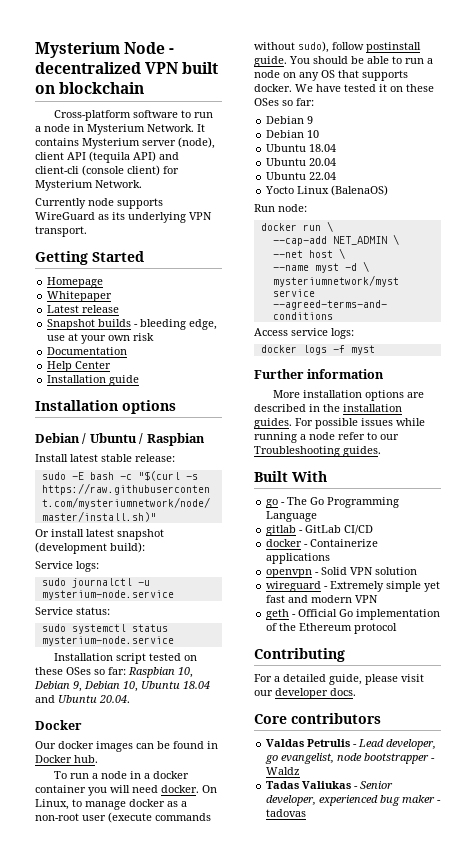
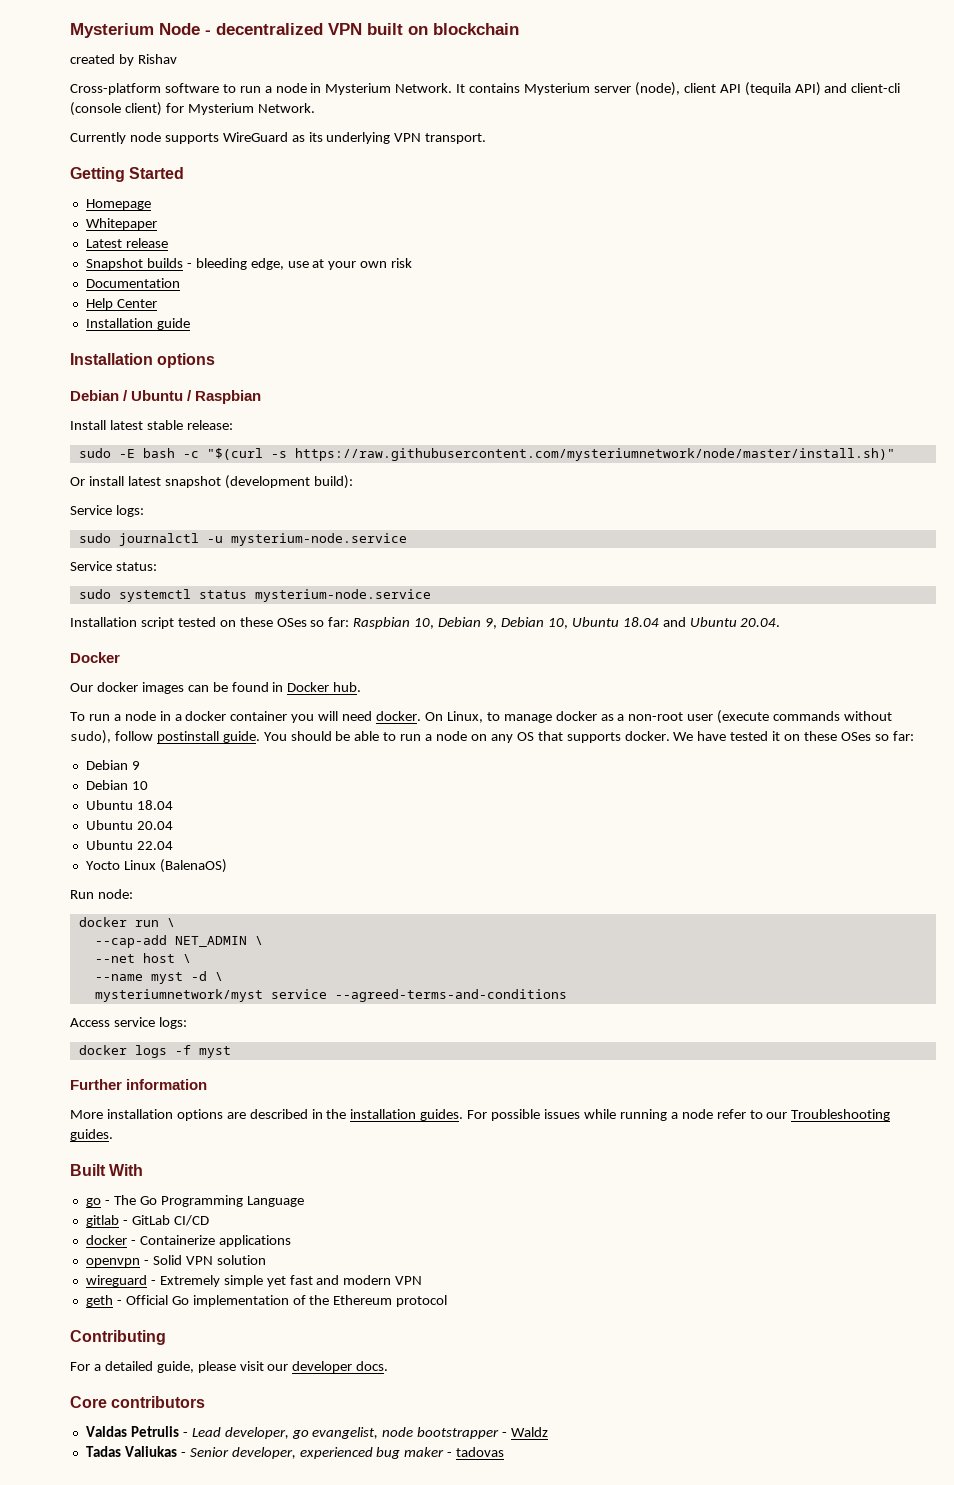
(145, 88) none -> [70,54,177,66] // created by Rishav

